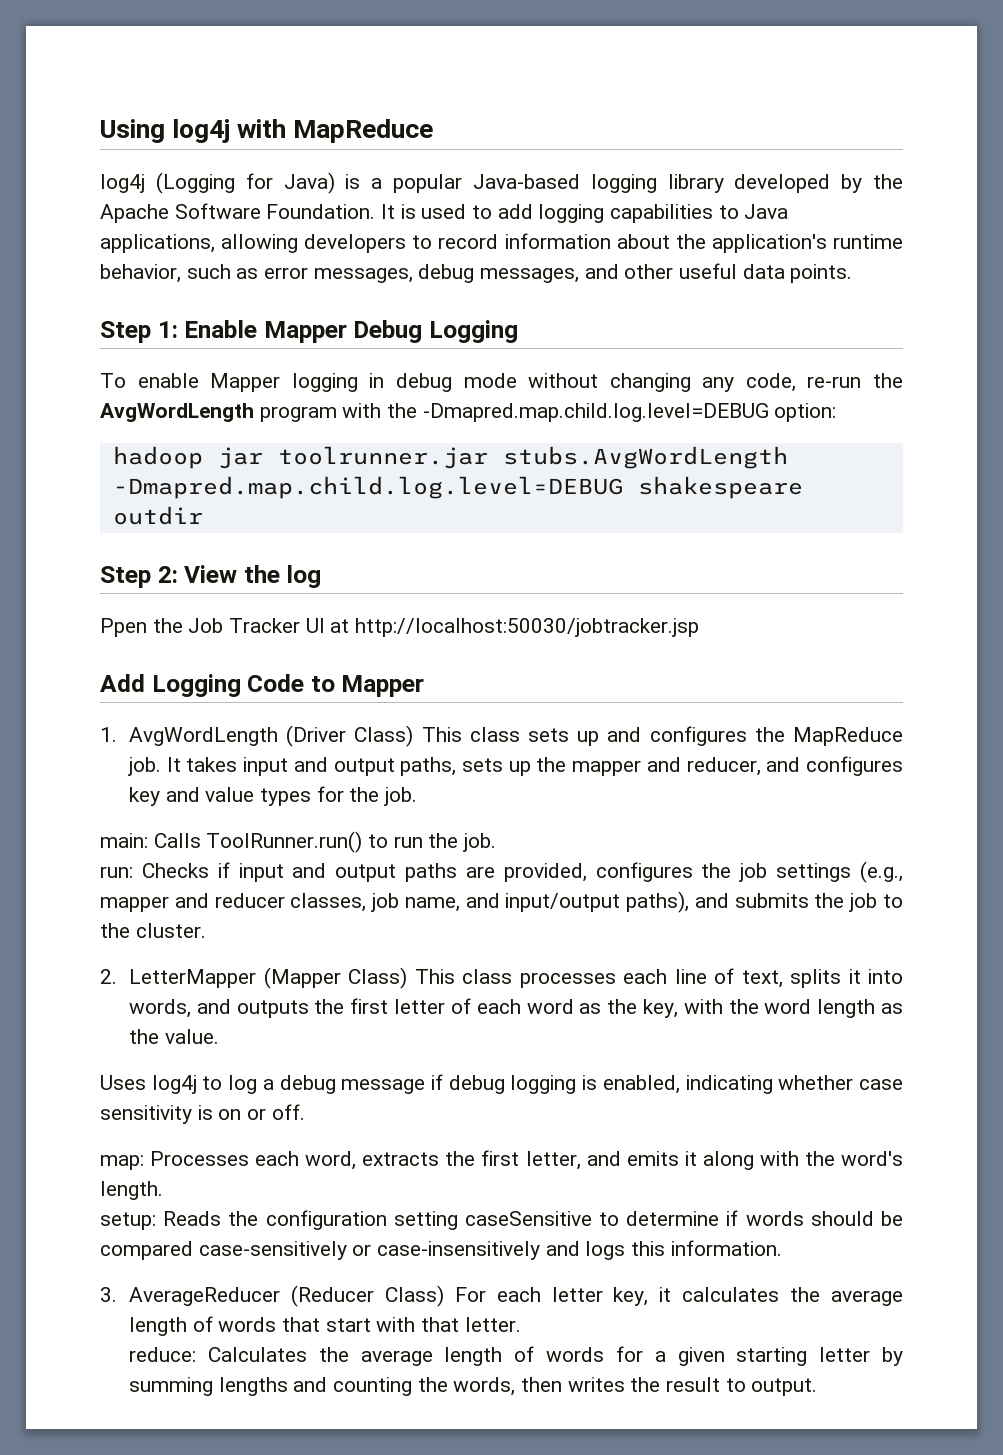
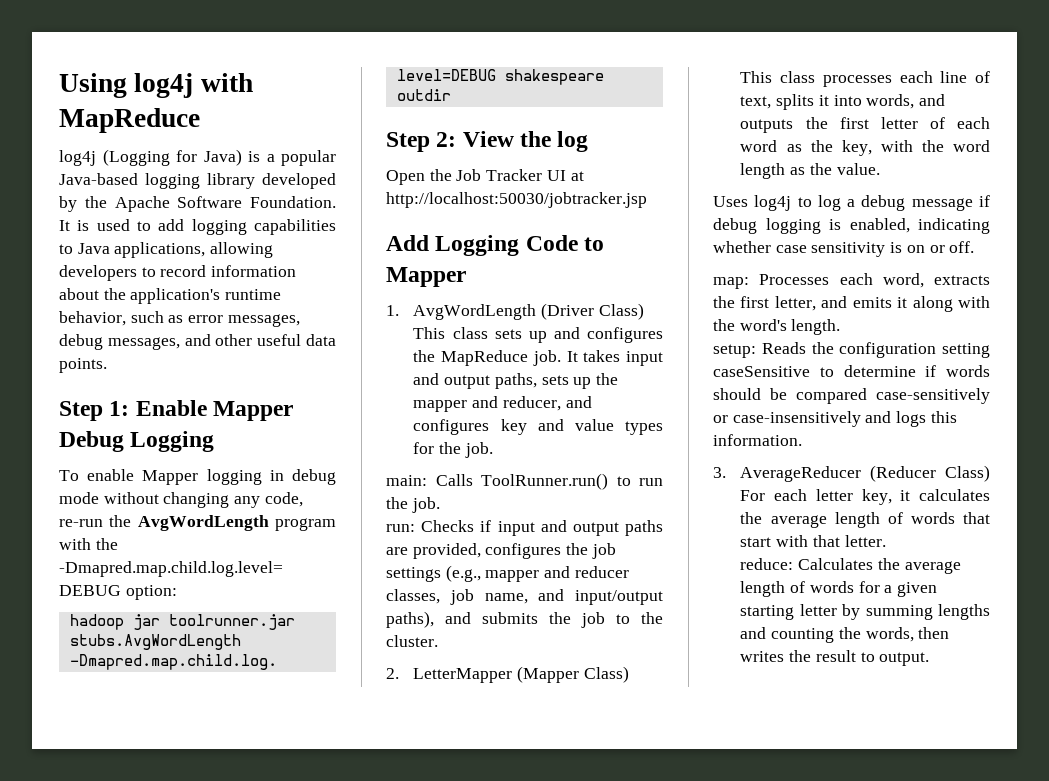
[100,618,147,637] Ppen -> [386,170,425,185] Open

